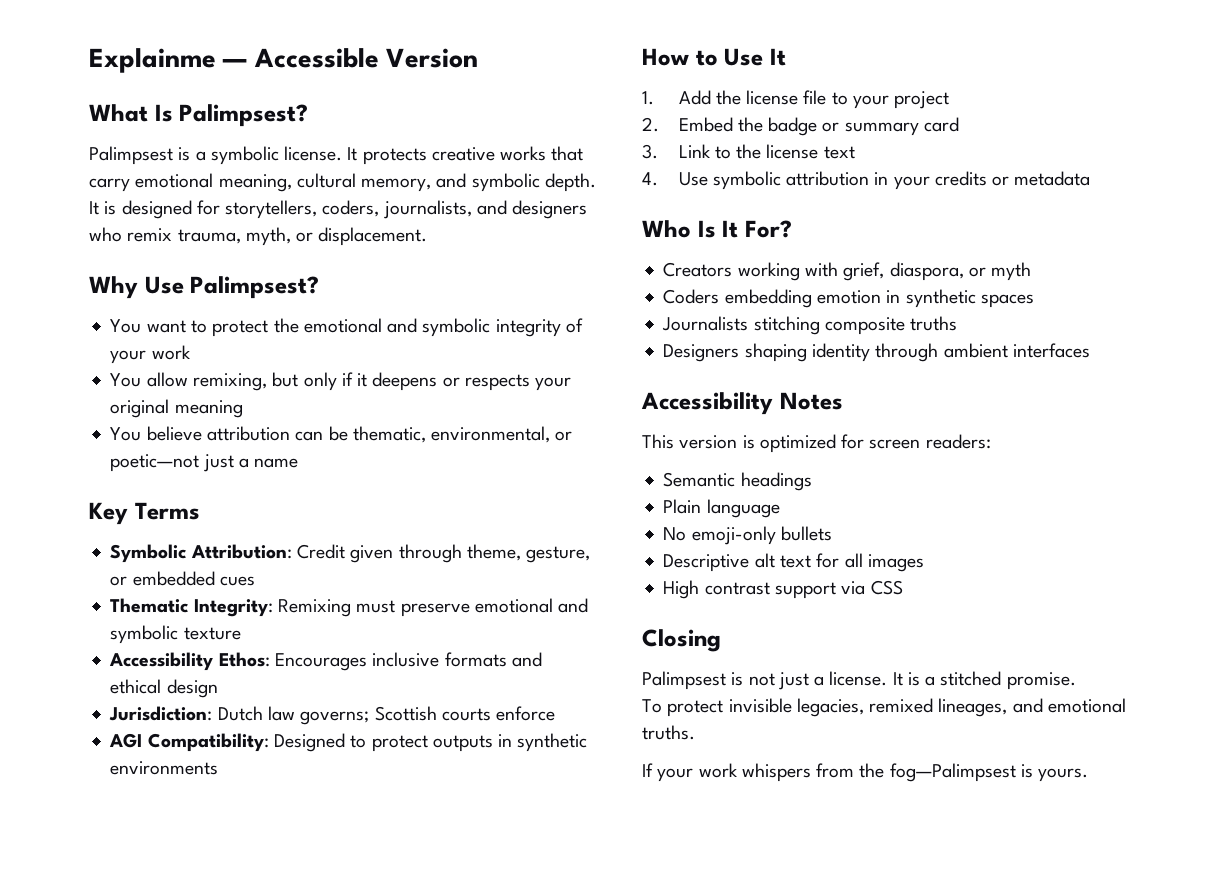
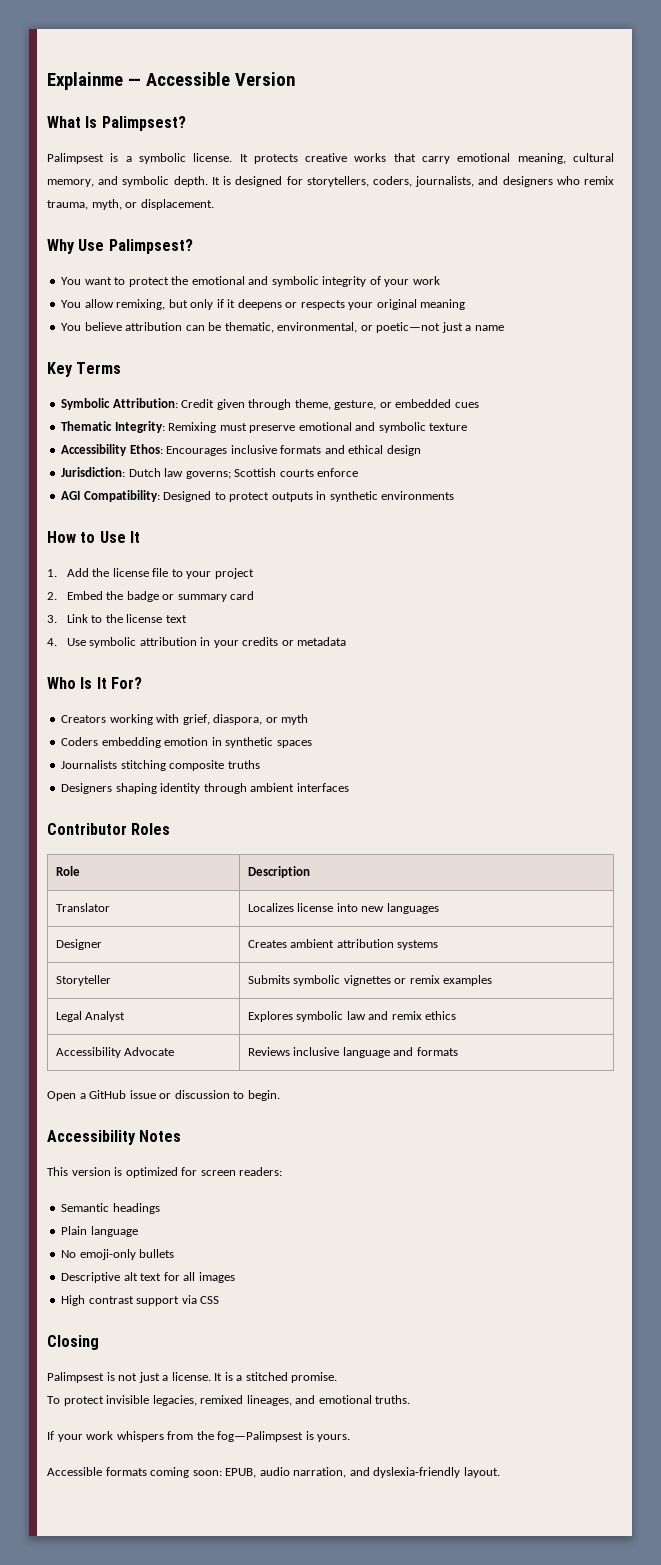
(1090, 350) none -> [47,823,171,835] [55,866,80,876] [247,866,310,878] [55,903,110,912] [247,903,439,914] [55,939,102,950] [247,939,439,950] [55,975,111,986] [247,975,493,986] [55,1011,126,1022] [247,1011,457,1022] [55,1047,175,1058] [247,1047,458,1058] [47,1090,280,1101] // Contributor Roles // Role | Description // Translator | Localizes license into new languages // Designer | Creates ambient attribution systems // Storyteller | Submits symbolic vignettes or remix examples // Legal Analyst | Explores symbolic law and remix ethics // Accessibility Advocate | Reviews inclusive language and formats // Open a GitHub issue or discussion to begin.
(1089, 775) none -> [47,1467,500,1478] // Accessible formats coming soon: EPUB, audio narration, and dyslexia-friendly layout.

